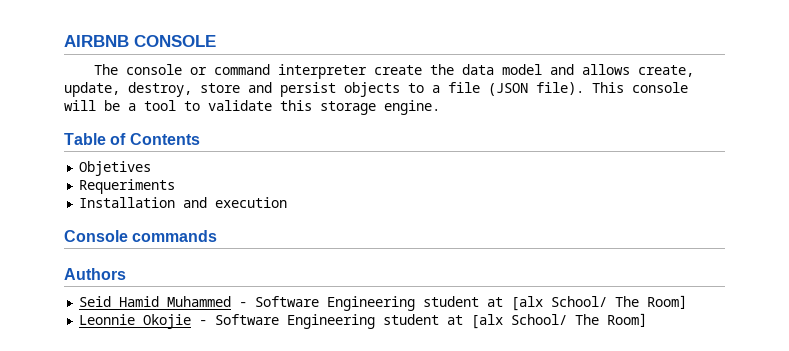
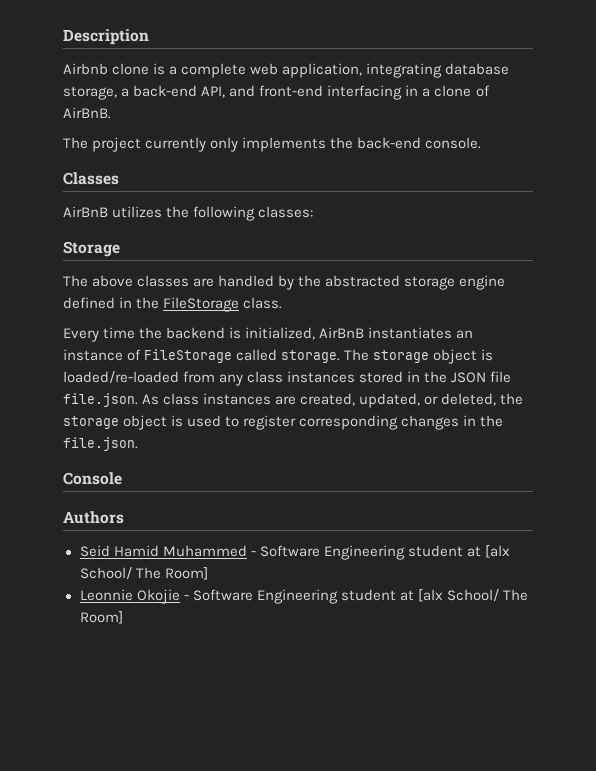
[64,35,216,47] [94,64,695,79] [64,82,688,97] [64,100,440,115] [64,133,200,145] [79,161,152,176] [79,179,176,194] [79,197,288,208] AIRBNB CONSOLE // The console or command interpreter create the data model and allows create, update, destroy, store and persist objects to a file (JSON file). This console will be a tool to validate this storage engine. // Table of Contents // Objetives // Requeriments // Installation and execution -> [63,29,149,45] [63,63,510,78] [63,85,490,100] [63,107,111,119] [63,137,482,152] [63,172,119,185] [63,206,314,221] [63,241,120,257] [63,275,506,290] [63,297,283,312] [63,327,474,342] [63,349,494,364] [63,371,512,386] [63,393,524,408] [63,415,504,430] [63,437,138,451] Description // Airbnb clone is a complete web application, integrating database storage, a back-end API, and front-end interfacing in a clone of AirBnB. // The project currently only implements the back-end console. // Classes // AirBnB utilizes the following classes: // Storage // The above classes are handled by the abstracted storage engine defined in the FileStorage class. // Every time the backend is initialized, AirBnB instantiates an instance of FileStorage called storage. The storage object is loaded/re-loaded from any class instances stored in the JSON file file.json. As class instances are created, updated, or deleted, the storage object is used to register corresponding changes in the file.json.
[132,230,218,242] commands -> (122, 478) none

